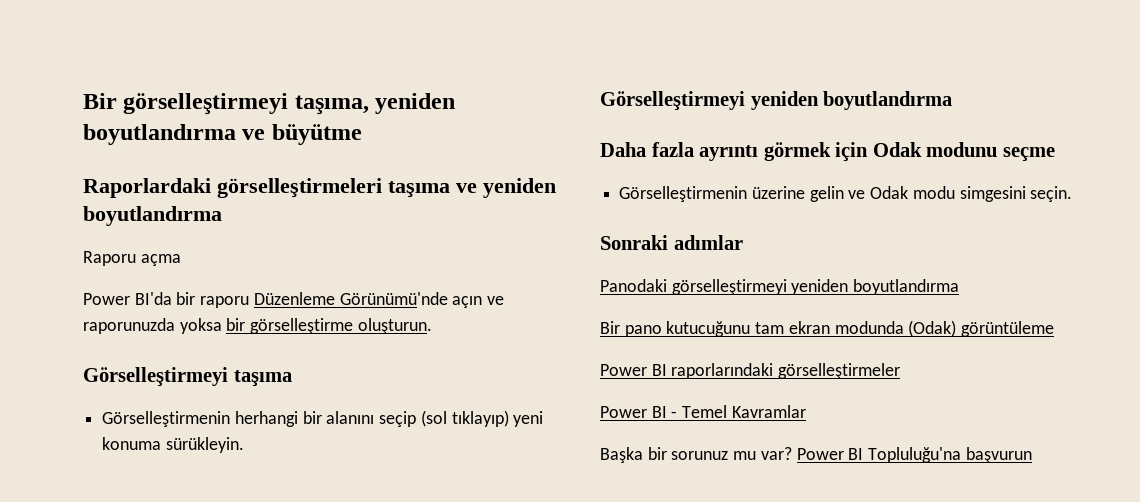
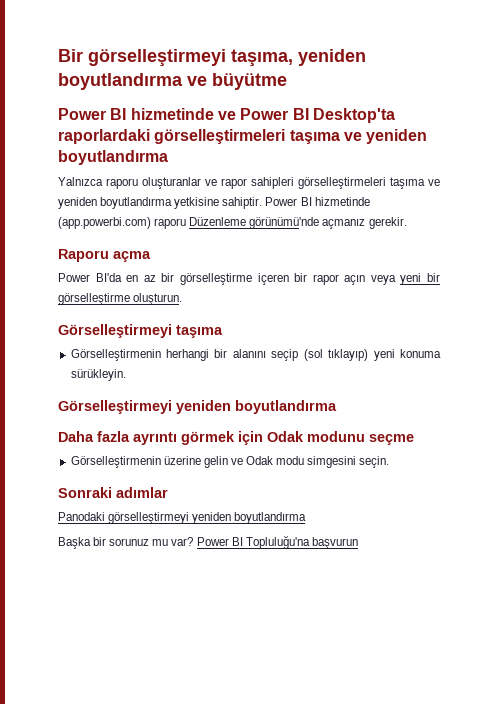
[83,178,211,198] Raporlardaki -> [58,108,395,123] [58,129,150,144] Power BI hizmetinde ve Power BI Desktop'ta raporlardaki
[83,251,181,266] [83,292,505,308] [83,318,222,334] Raporu açma // Power BI'da bir raporu Düzenleme Görünümü'nde açın ve raporunuzda yoksa -> [58,177,440,189] [58,197,370,209] [58,217,407,229] [58,249,151,262] [58,273,422,285] Yalnızca raporu oluşturanlar ve rapor sahipleri görselleştirmeleri taşıma ve yeniden boyutlandırma yetkisine sahiptir. Power BI hizmetinde (app.powerbi.com) raporu Düzenleme görünümü'nde açmanız gerekir. // Raporu açma // Power BI'da en az bir görselleştirme içeren bir rapor açın veya yeni
[600,320,1055,337] [600,363,901,379] [600,405,806,418] // Bir pano kutucuğunu tam ekran modunda (Odak) görüntüleme // Power BI raporlarındaki görselleştirmeler // Power BI - Temel Kavramlar -> (307, 518) none

